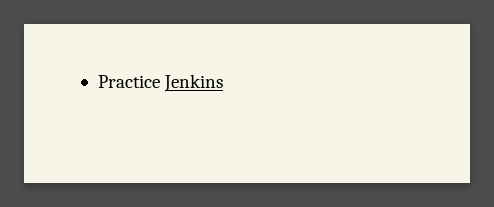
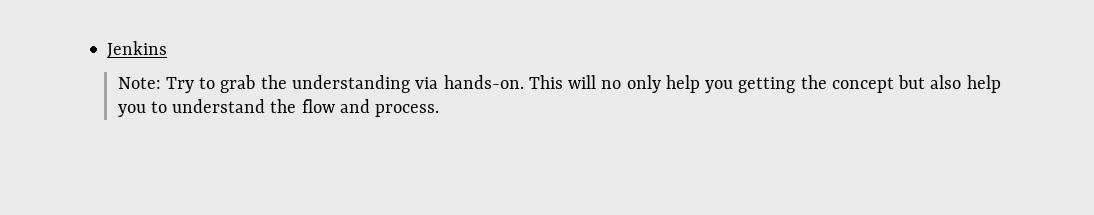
[97,75,160,88] Practice -> (107, 49) none
(224, 83) none -> [117,75,1001,93] [117,99,440,117] // Note: Try to grab the understanding via hands-on. This will no only help you getting the concept but also help you to understand the flow and process.

